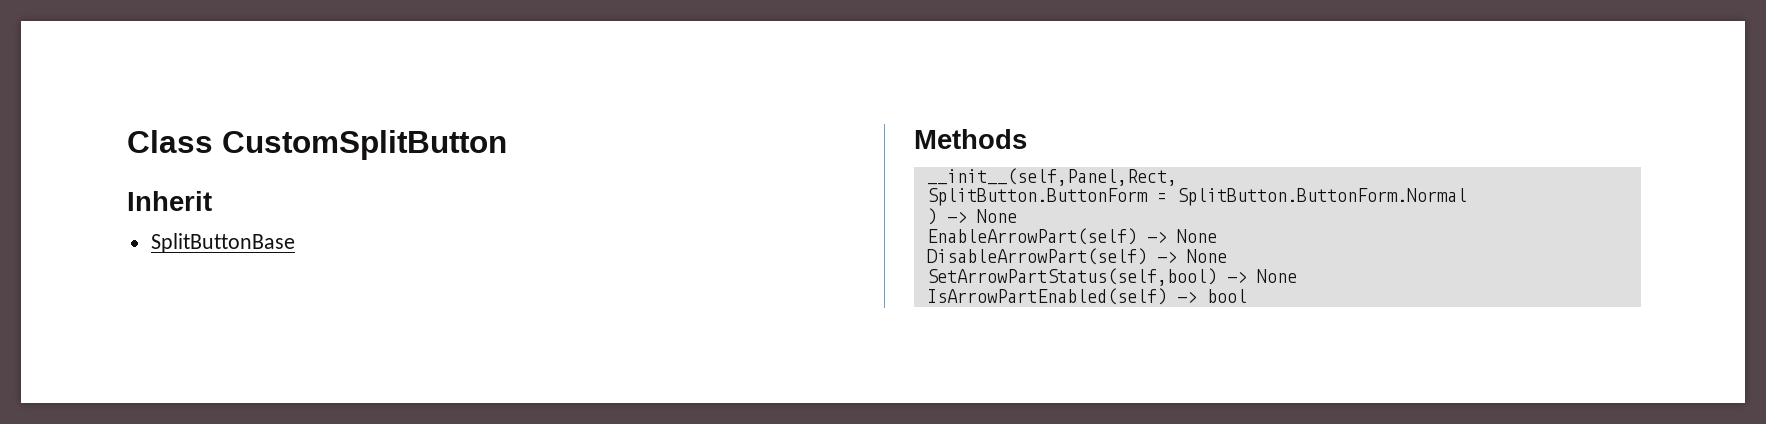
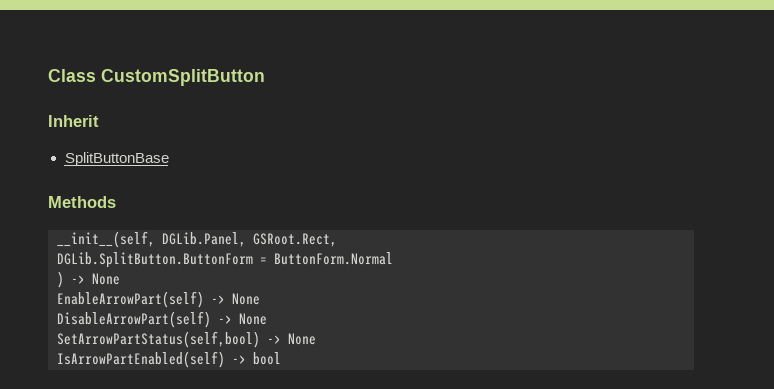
[926,168,1177,186] [926,188,1467,206] __init__(self,Panel,Rect, // SplitButton.ButtonForm = SplitButton.ButtonForm.Normal -> [57,231,337,248] [57,252,393,268] __init__(self, DGLib.Panel, GSRoot.Rect, // DGLib.SplitButton.ButtonForm = ButtonForm.Normal

